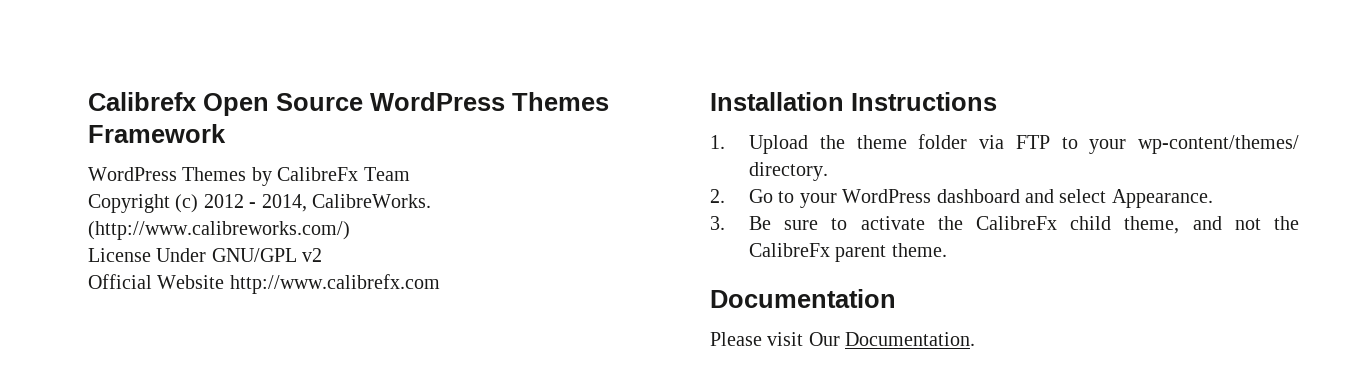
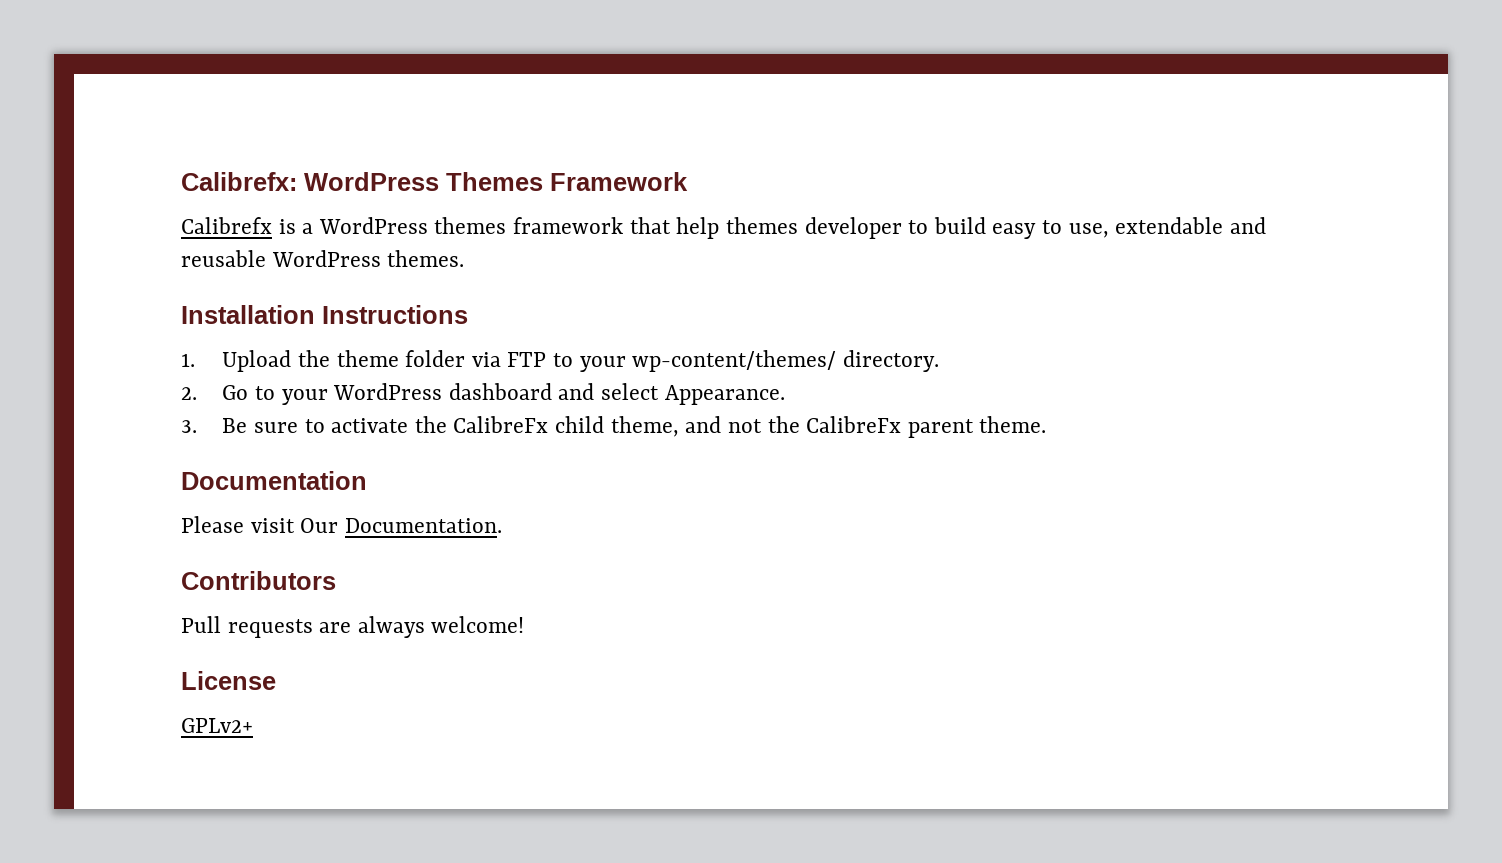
[88,92,363,116] Calibrefx Open Source -> [181,172,297,191] Calibrefx:
[88,167,410,186] [88,194,431,213] [88,221,350,240] [88,248,323,262] [88,274,440,294] WordPress Themes by CalibreFx Team // Copyright (c) 2012 - 2014, CalibreWorks. (http://www.calibreworks.com/) // License Under GNU/GPL v2 // Official Website http://www.calibrefx.com -> [181,217,1266,239] [181,250,465,267] Calibrefx is a WordPress themes framework that help themes developer to build easy to use, extendable and reusable WordPress themes.
(976, 339) none -> [181,571,336,590] [181,616,525,638] [181,671,276,690] [181,718,253,733] // Contributors // Pull requests are always welcome! // License // GPLv2+

